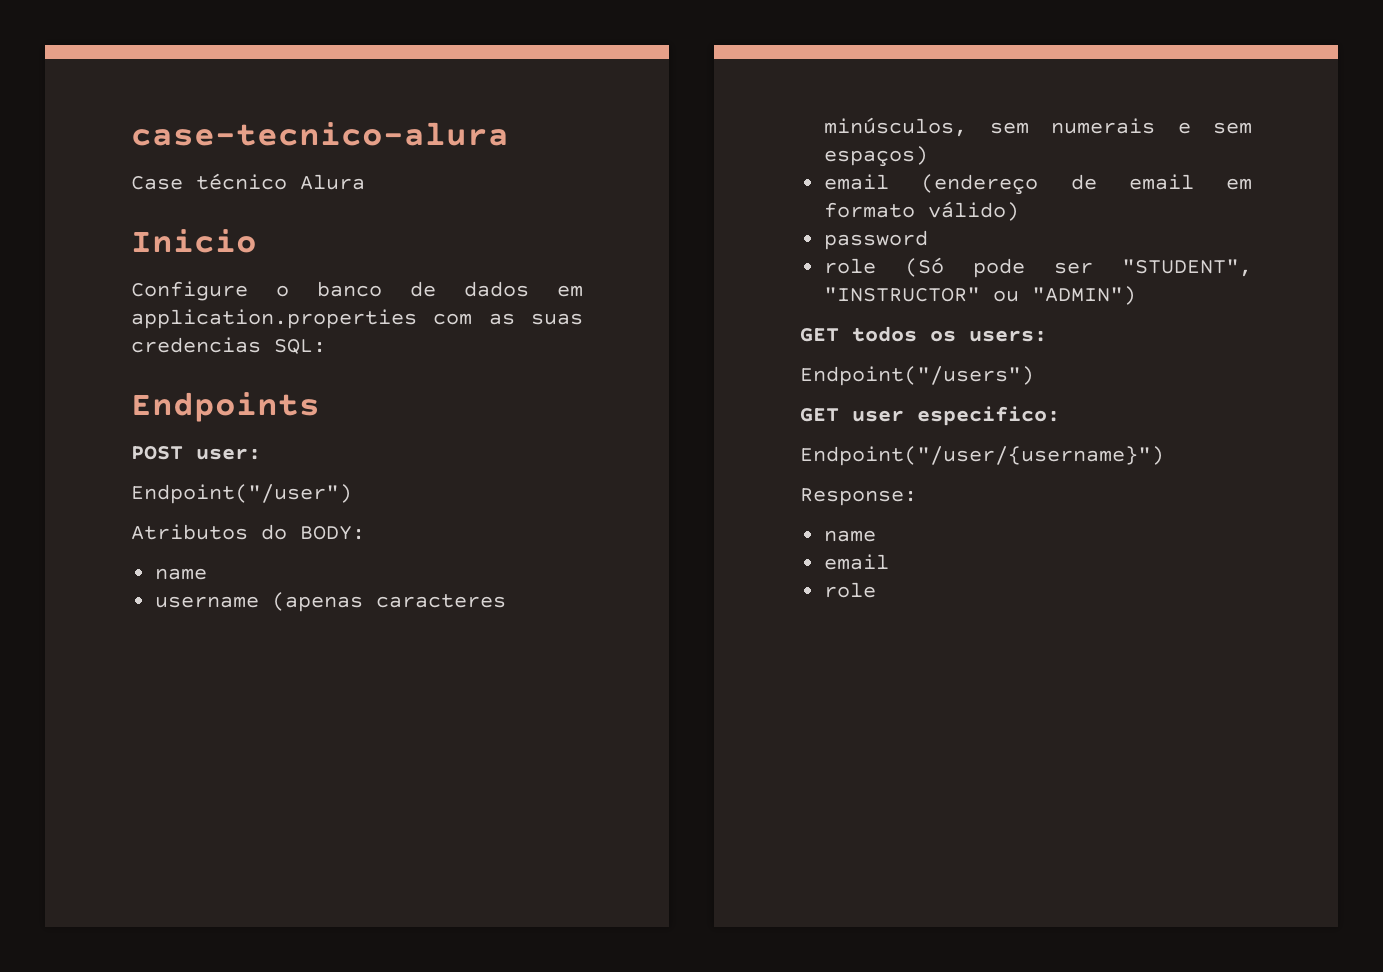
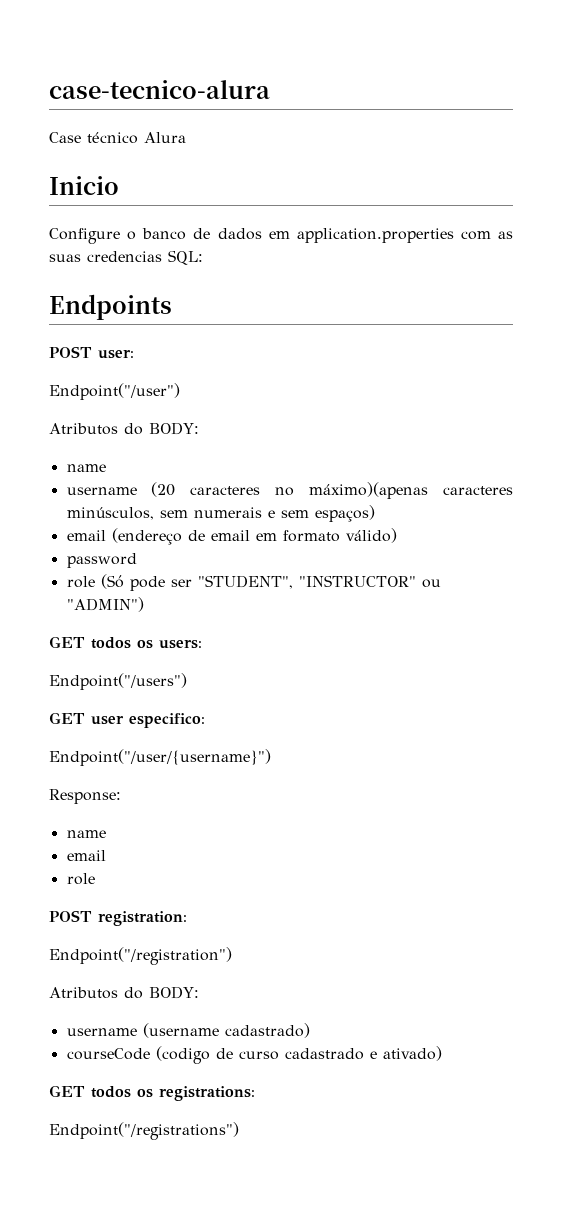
[272,592,364,612] (apenas -> [151,482,429,499] (20 caracteres no máximo)(apenas
(877, 590) none -> [49,910,187,926] [49,947,232,965] [49,986,199,999] [66,1023,310,1038] [66,1046,442,1064] [49,1085,255,1101] [49,1122,239,1140] // POST registration: // Endpoint("/registration") // Atributos do BODY: // username (username cadastrado) // courseCode (codigo de curso cadastrado e ativado) // GET todos os registrations: // Endpoint("/registrations")

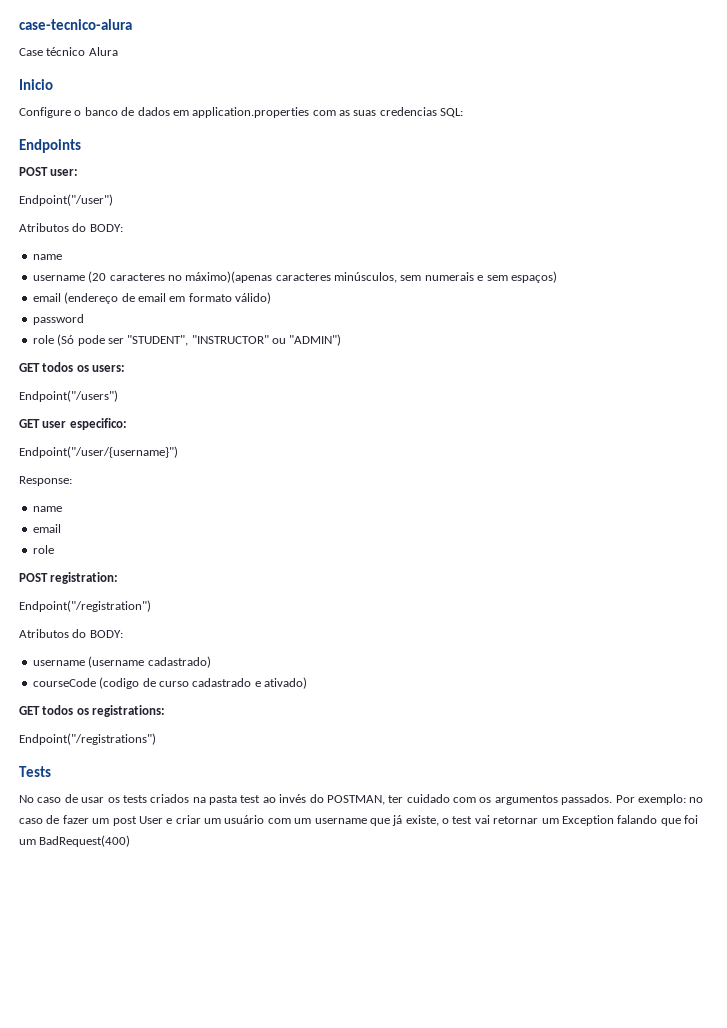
(239, 1131) none -> [19,766,51,777] [19,794,704,805] [19,815,698,826] [19,835,131,847] // Tests // No caso de usar os tests criados na pasta test ao invés do POSTMAN, ter cuidado com os argumentos passados. Por exemplo: no caso de fazer um post User e criar um usuário com um username que já existe, o test vai retornar um Exception falando que foi um BadRequest(400)

